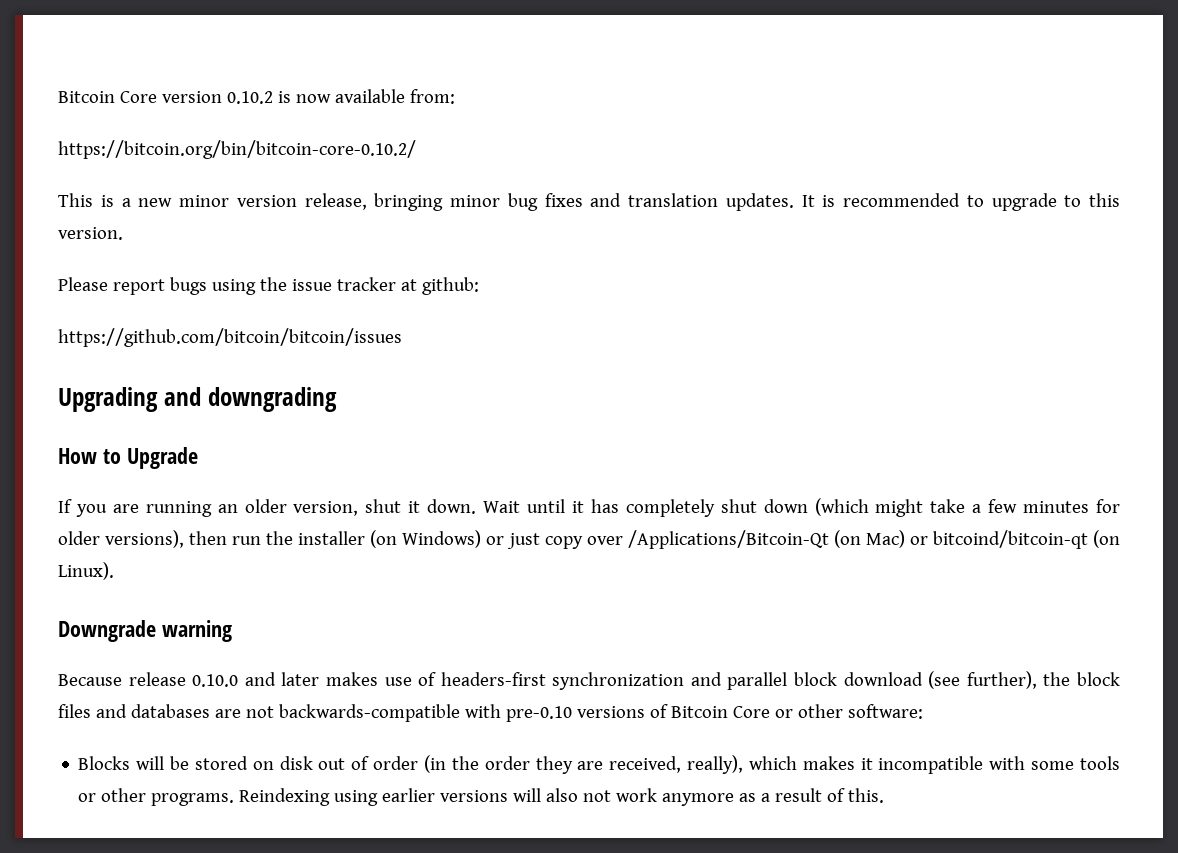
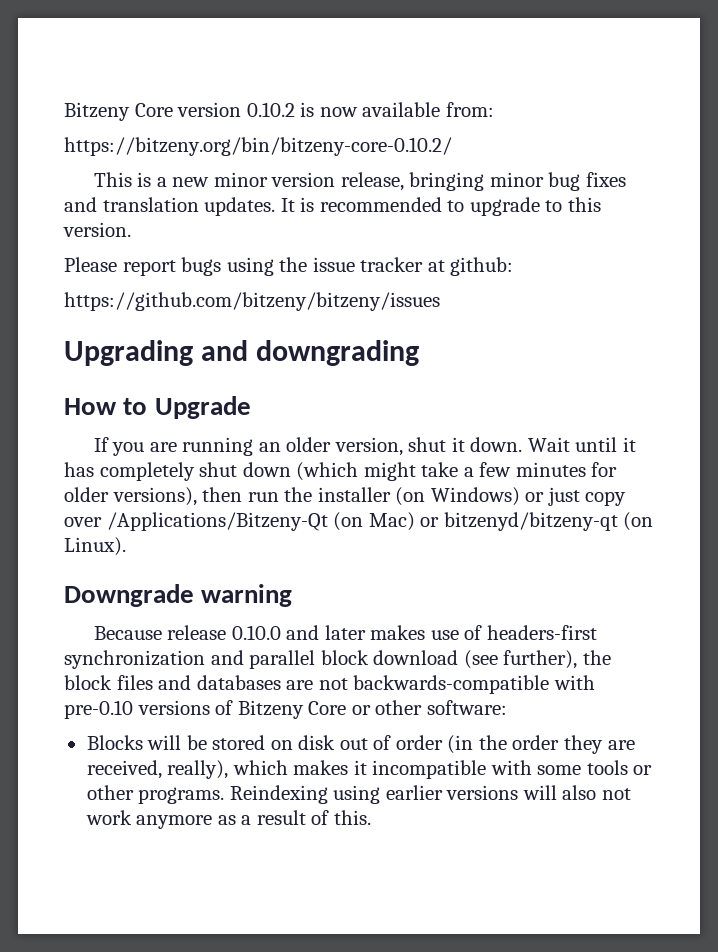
[58,91,115,103] Bitcoin -> [64,102,130,121] Bitzeny
[58,140,416,159] https://bitcoin.org/bin/bitcoin-core-0.10.2/ -> [64,137,452,156] https://bitzeny.org/bin/bitzeny-core-0.10.2/
[58,328,402,347] https://github.com/bitcoin/bitcoin/issues -> [64,292,440,311] https://github.com/bitzeny/bitzeny/issues
[627,530,829,549] /Applications/Bitcoin-Qt -> [106,512,328,531] /Applications/Bitzeny-Qt
[932,530,1088,549] bitcoind/bitcoin-qt -> [443,512,618,531] bitzenyd/bitzeny-qt
[670,706,728,718] Bitcoin -> [237,700,304,719] Bitzeny

